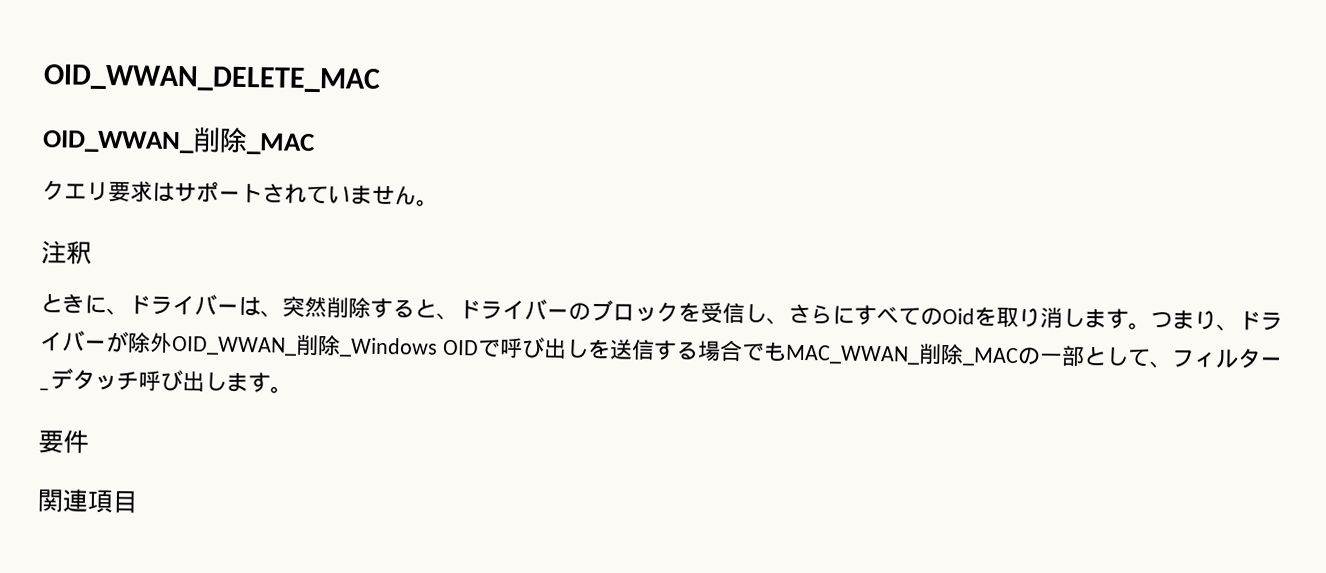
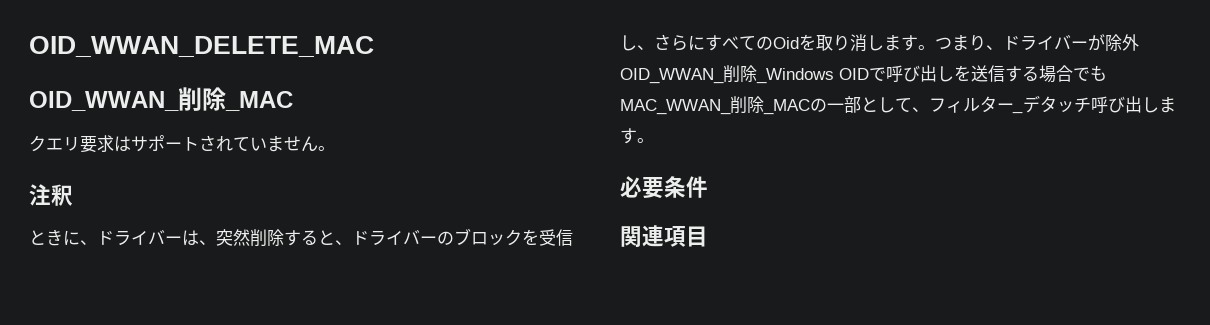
[38,430,64,454] 要 -> [620,176,686,199] 必要条

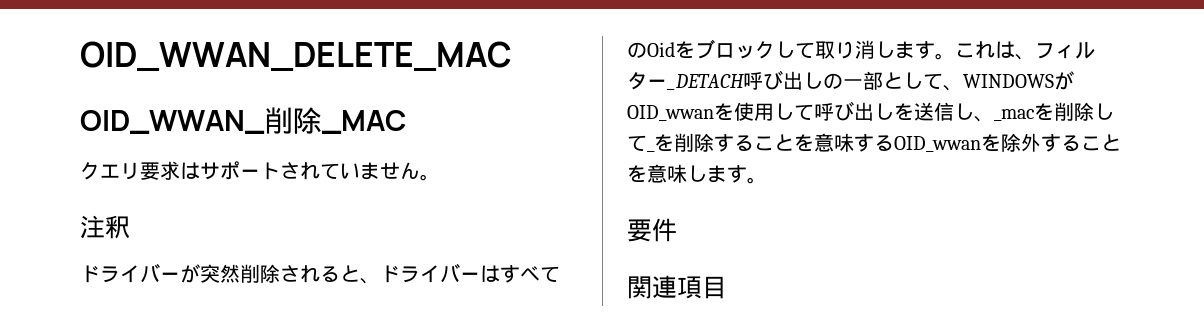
[29,229,216,246] ときに、ドライバーは、 -> [80,263,200,283] ドライバーが
[284,230,301,246] す -> [280,265,320,283] され
[437,228,573,246] [620,34,705,51] のブロックを受信し、さらに -> [480,265,500,283] は
(816, 42) none -> [695,39,815,59] ブロックして
[935,34,1139,51] [620,65,1107,84] [620,96,1014,115] [1012,95,1142,114] つまり、ドライバーが除外OID_WWAN_削除_Windows OIDで呼び出しを送信する場合でもMAC_WWAN_削除_MACの一部として、フィルター_デタッチ呼び出 -> [955,41,1095,60] [627,70,1074,91] [627,101,1114,122] [627,133,1121,152] [627,164,687,183] これは、フィルター_DETACH呼び出しの一部として、WINDOWSがOID_wwanを使用して呼び出しを送信し、_macを削除して_を削除することを意味するOID_wwanを除外することを意味
[620,176,686,199] 必要条 -> [627,219,652,242] 要

